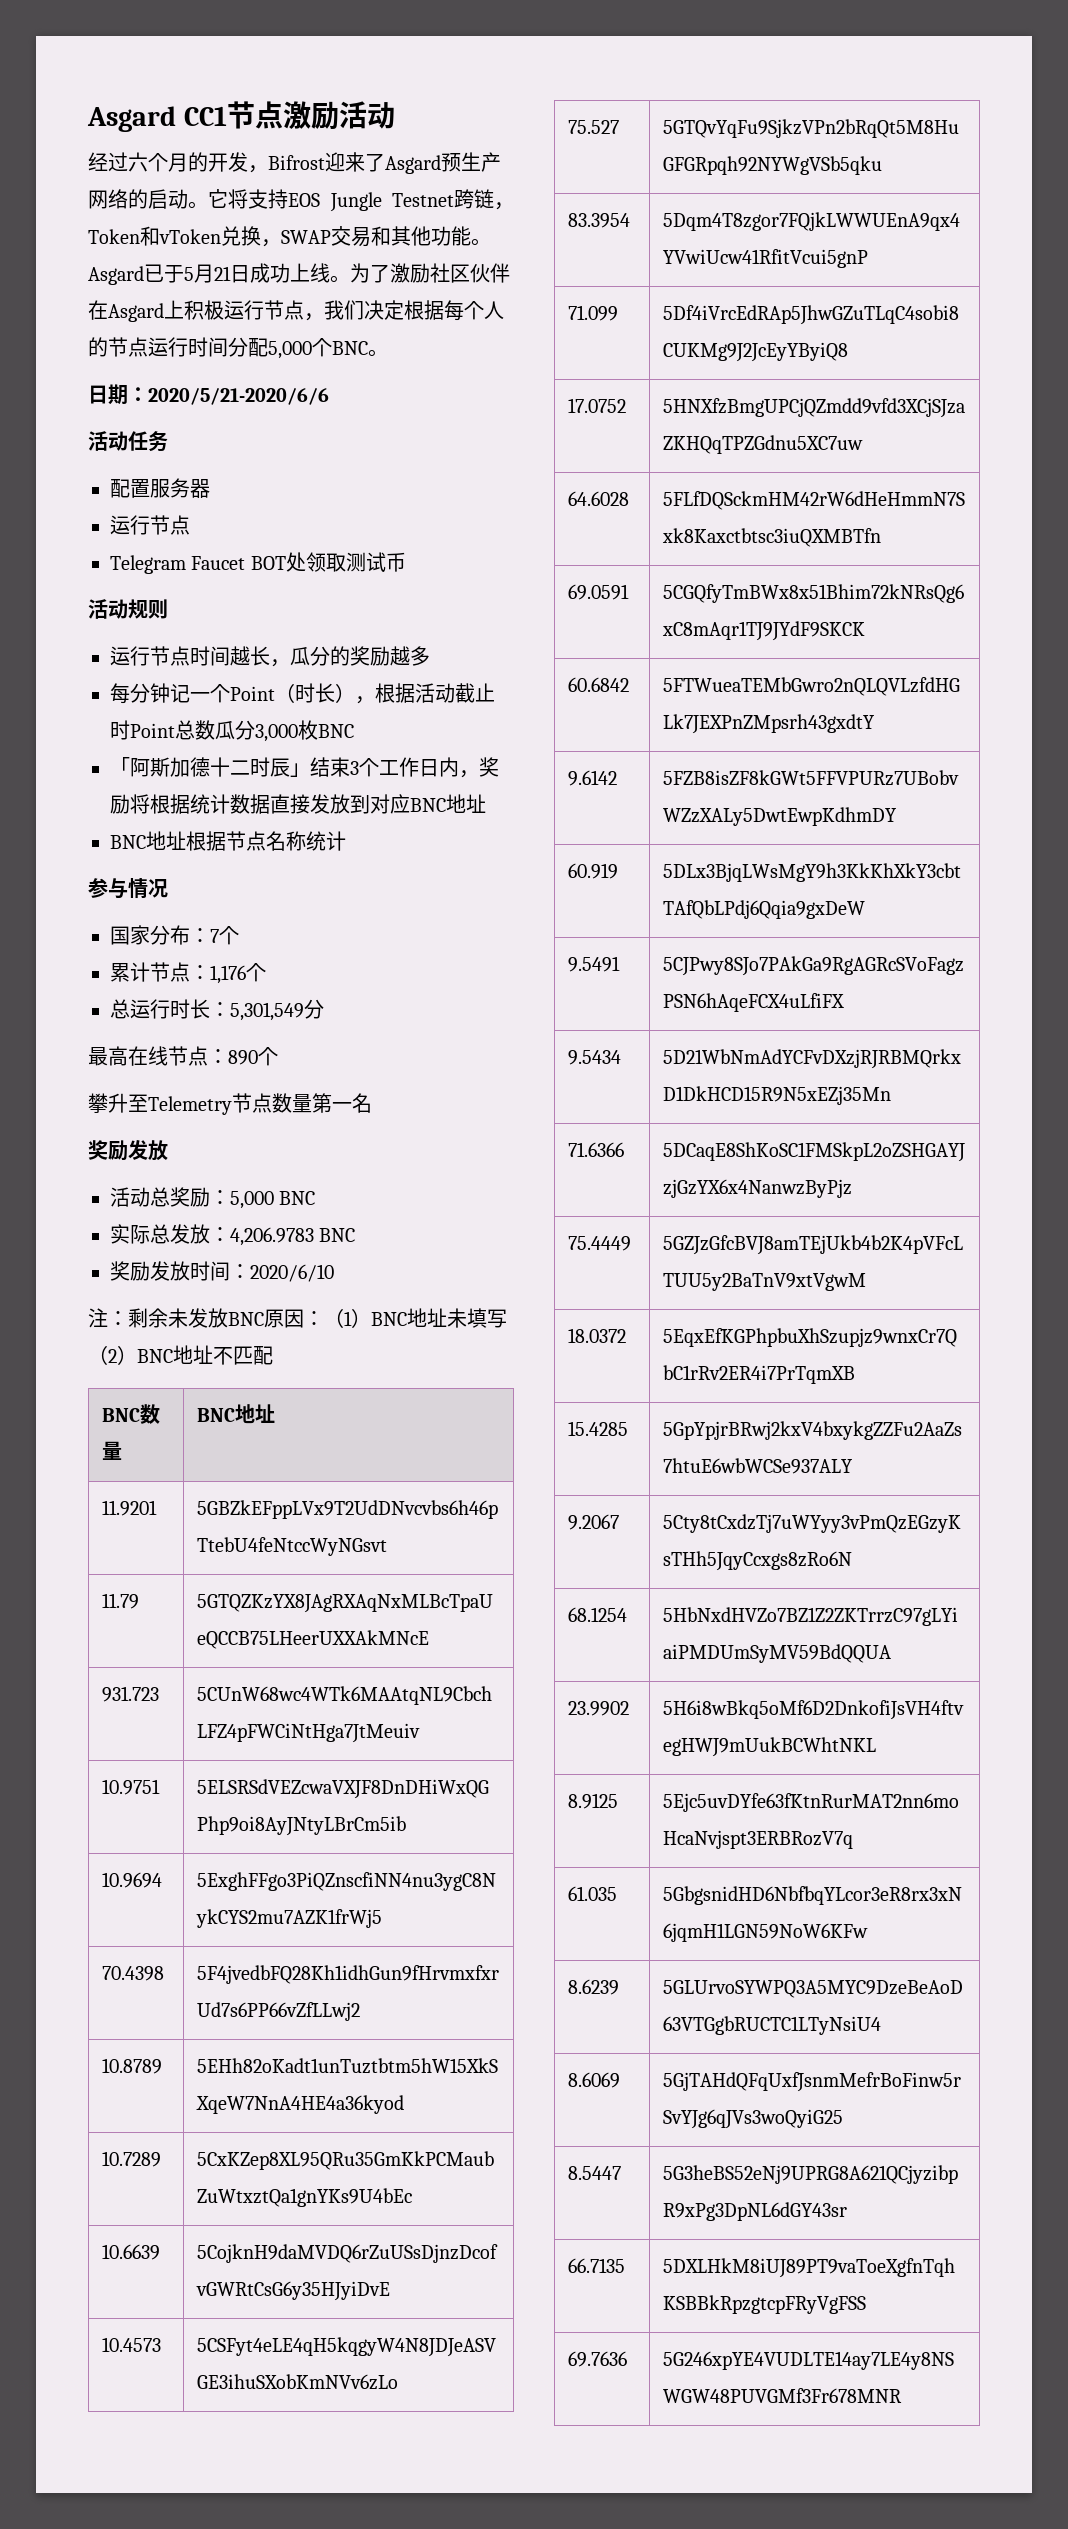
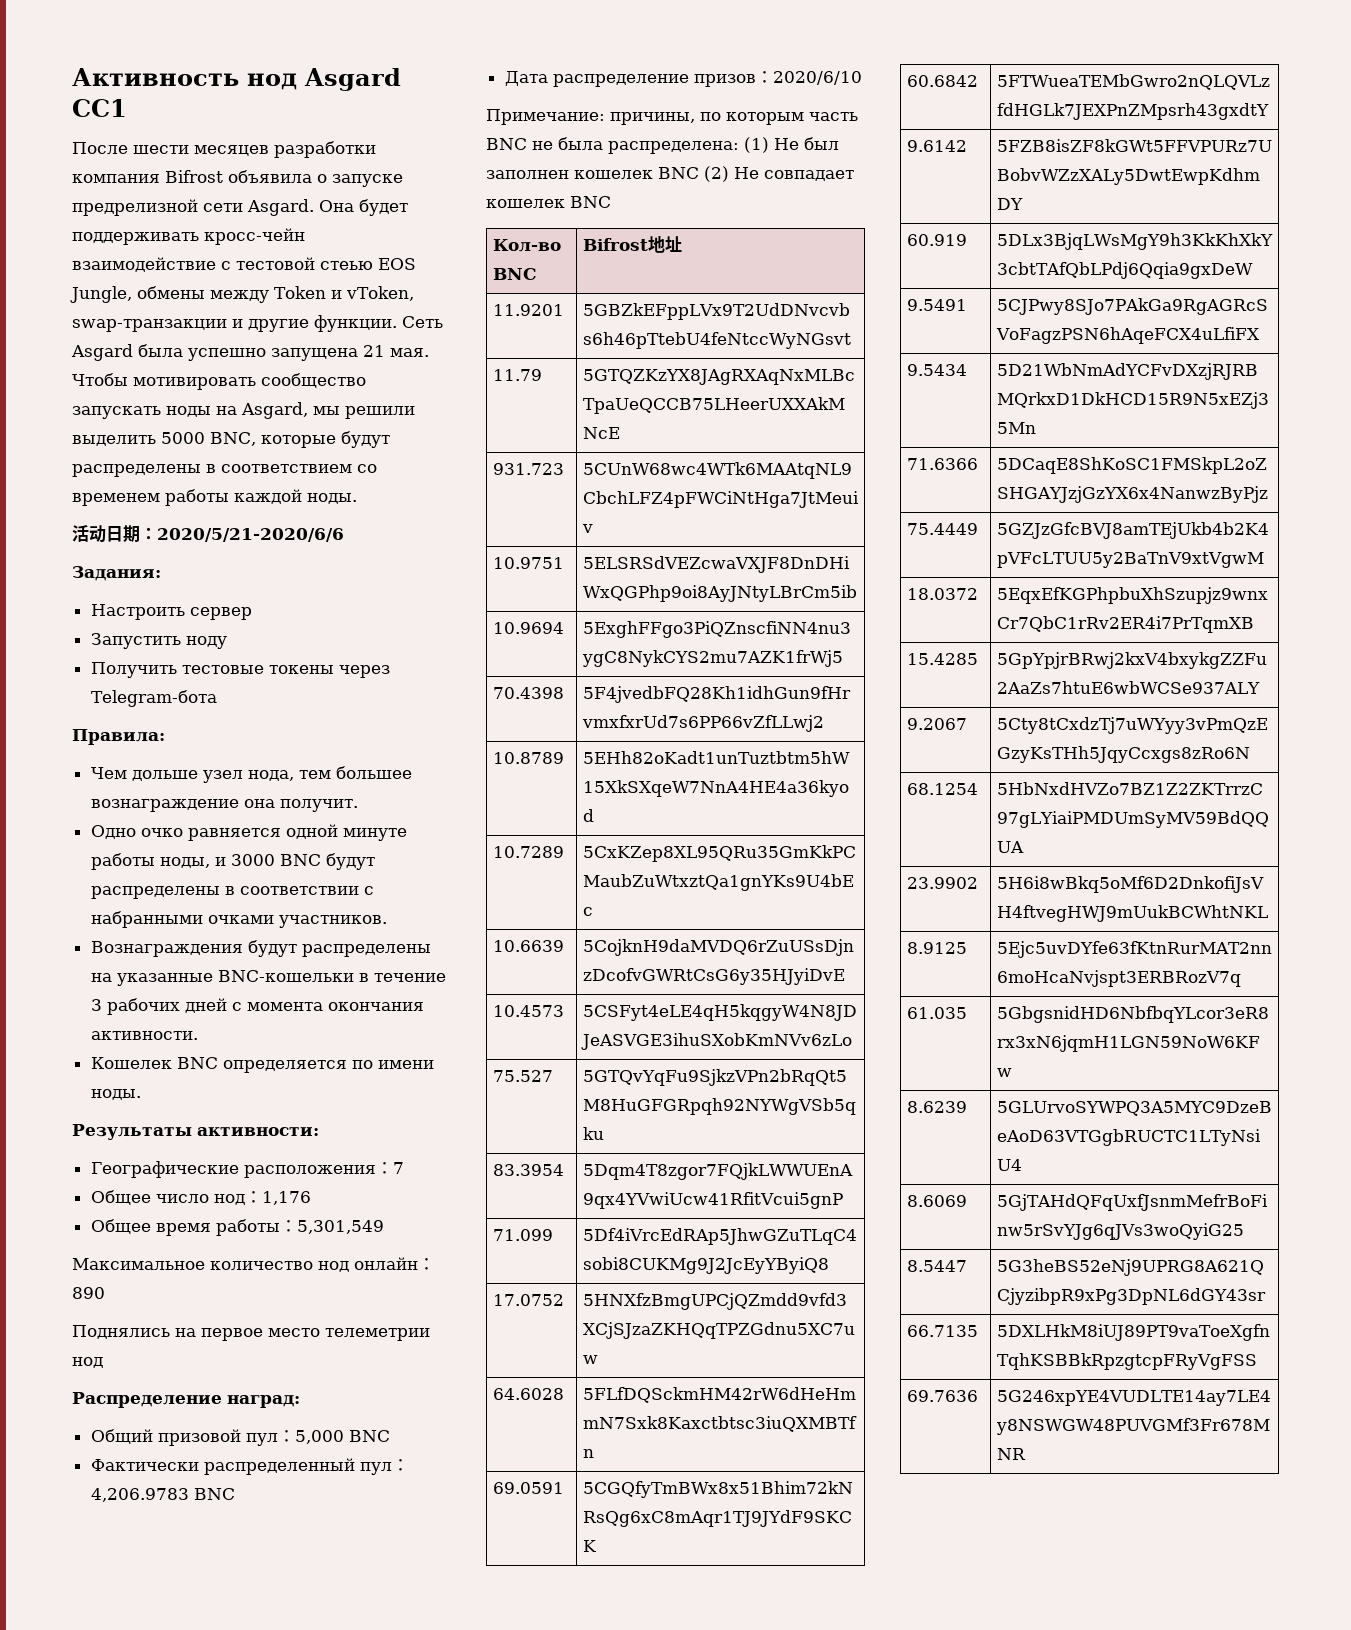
(87, 119) none -> [72,68,297,90] Активность нод
[226,101,395,129] [88,152,501,174] [88,189,514,212] [88,226,491,247] [88,263,510,285] [88,300,504,322] [88,337,388,359] [88,384,329,405] [88,431,168,452] [110,478,210,498] [110,515,190,535] [110,552,406,574] [88,599,168,619] [110,646,430,667] [110,683,495,704] [110,720,354,742] [110,757,499,778] [110,794,486,814] [110,831,346,851] [88,878,168,899] [110,925,190,945] 节点激励活动 // 经过六个月的开发，Bifrost迎来了Asgard预生产网络的启动。它将支持EOS Jungle Testnet跨链，Token和vToken兑换，SWAP交易和其他功能。Asgard已于5月21日成功上线。为了激励社区伙伴在Asgard上积极运行节点，我们决定根据每个人的节点运行时间分配5,000个BNC。 // 日期：2020/5/21-2020/6/6 // 活动任务 // 配置服务器 // 运行节点 // Telegram Faucet BOT处领取测试币 // 活动规则 // 运行节点时间越长，瓜分的奖励越多 // 每分钟记一个Point（时长），根据活动截止时Point总数瓜分3,000枚BNC // 「阿斯加德十二时辰」结束3个工作日内，奖励将根据统计数据直接发放到对应BNC地址 // BNC地址根据节点名称统计 // 参与情况 // 国家分布 -> [72,141,376,158] [72,170,403,187] [72,199,408,216] [72,228,305,245] [72,257,416,272] [70,286,414,303] [72,315,443,332] [71,344,429,361] [72,373,366,390] [72,402,415,419] [72,431,390,448] [72,464,377,477] [72,489,357,506] [72,525,344,542] [72,566,161,581] [90,604,252,620] [90,633,227,649] [90,662,390,678] [90,690,217,707] [72,729,165,745] [90,766,412,783] [90,799,358,812] [90,824,407,841] [90,853,375,870] [90,886,374,899] [90,911,387,928] [90,940,431,957] [90,970,446,986] [90,998,424,1015] [90,1031,198,1040] [90,1057,434,1073] [90,1089,141,1100] [72,1124,319,1140] [90,1161,376,1178] // После шести месяцев разработки компания Bifrost объявила о запуске предрелизной сети Asgard. Она будет поддерживать кросс-чейн взаимодействие с тестовой стеью EOS Jungle, обмены между Token и vToken, swap-транзакции и другие функции. Сеть Asgard была успешно запущена 21 мая. Чтобы мотивировать сообщество запускать ноды на Asgard, мы решили выделить 5000 BNC, которые будут распределены в соответствием со временем работы каждой ноды. // 活动日期：2020/5/21-2020/6/6 // Задания: // Настроить сервер // Запустить ноду // Получить тестовые токены через Telegram-бота // Правила: // Чем дольше узел нода, тем большее вознаграждение она получит. // Одно очко равняется одной минуте работы ноды, и 3000 BNC будут распределены в соответствии с набранными очками участников. // Вознаграждения будут распределены на указанные BNC-кошельки в течение 3 рабочих дней с момента окончания активности. // Кошелек BNC определяется по имени ноды. // Результаты активности: // Географические расположения
[219,926,239,945] [110,962,190,982] 个 // 累计节点 -> [90,1190,245,1205] // Общее число нод
[246,963,266,982] [110,999,210,1019] 个 // 总运行时长 -> [90,1219,280,1236] // Общее время работы
[304,999,324,1019] [88,1046,278,1066] [88,1093,372,1115] [88,1140,168,1161] [110,1187,210,1207] 分 // 最高在线节点：890个 // 攀升至Telemetry节点数量第一名 // 奖励发放 // 活动总奖励 -> [72,1257,435,1272] [72,1287,105,1299] [72,1325,430,1341] [72,1357,103,1368] [72,1392,300,1408] [90,1429,278,1446] // Максимальное количество нод онлайн：890 // Поднялись на первое место телеметрии нод // Распределение наград: // Общий призовой пул
[110,1224,210,1244] 实际总发放 -> [90,1458,392,1475] Фактически распределенный пул
[110,1261,230,1281] 奖励发放时间 -> [504,71,756,87] Дата распределение призов
[88,1308,507,1328] [88,1345,273,1365] [102,1404,161,1424] [102,1441,123,1460] [197,1408,236,1422] 注：剩余未发放BNC原因：（1）BNC地址未填写（2）BNC地址不匹配 // BNC数量 | BNC -> [486,109,858,125] [486,137,839,154] [486,166,854,182] [486,196,611,208] [492,239,561,252] [492,268,537,280] [582,238,648,251] Примечание: причины, по которым часть BNC не была распределена: (1) Не был заполнен кошелек BNC (2) Не совпадает кошелек BNC // Кол-во BNC | Bifrost

